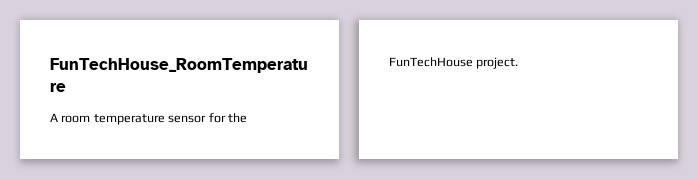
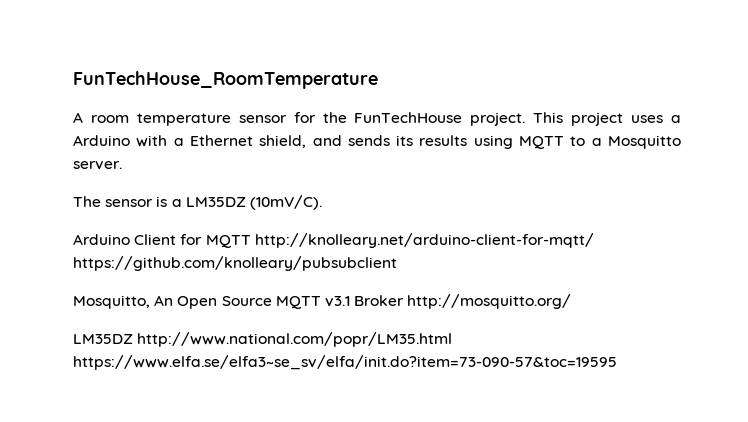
(519, 63) none -> [533,112,681,126] [73,135,681,149] [73,161,122,170] [73,195,322,210] [73,233,594,248] [73,256,397,271] [73,294,572,309] [73,332,453,347] [73,355,617,370] This project uses a Arduino with a Ethernet shield, and sends its results using MQTT to a Mosquitto server. // The sensor is a LM35DZ (10mV/C). // Arduino Client for MQTT http://knolleary.net/arduino-client-for-mqtt/ https://github.com/knolleary/pubsubclient // Mosquitto, An Open Source MQTT v3.1 Broker http://mosquitto.org/ // LM35DZ http://www.national.com/popr/LM35.html https://www.elfa.se/elfa3~se_sv/elfa/init.do?item=73-090-57&toc=19595

